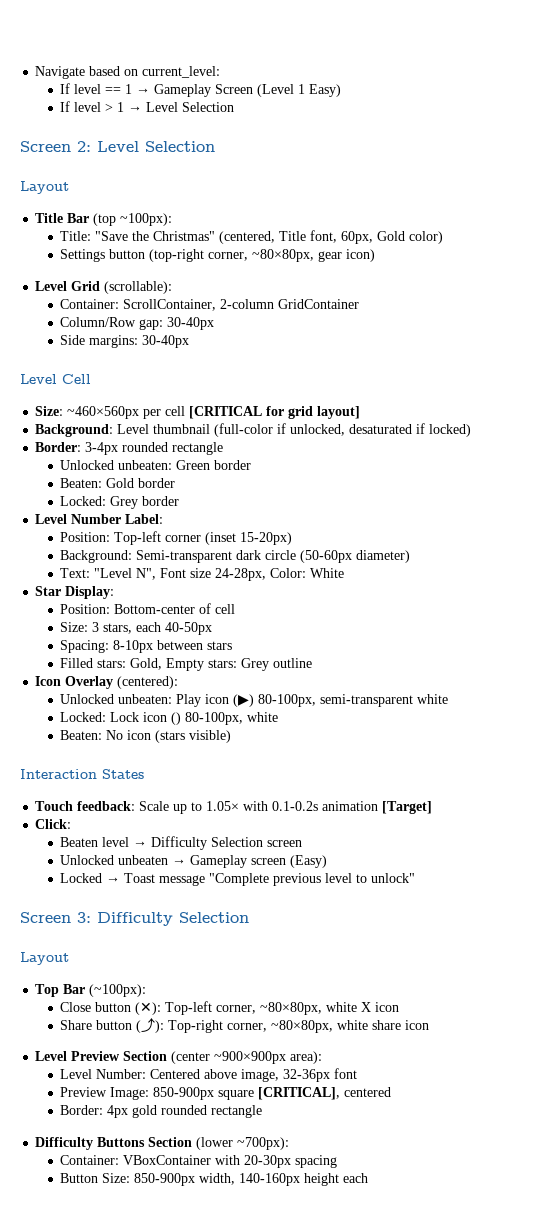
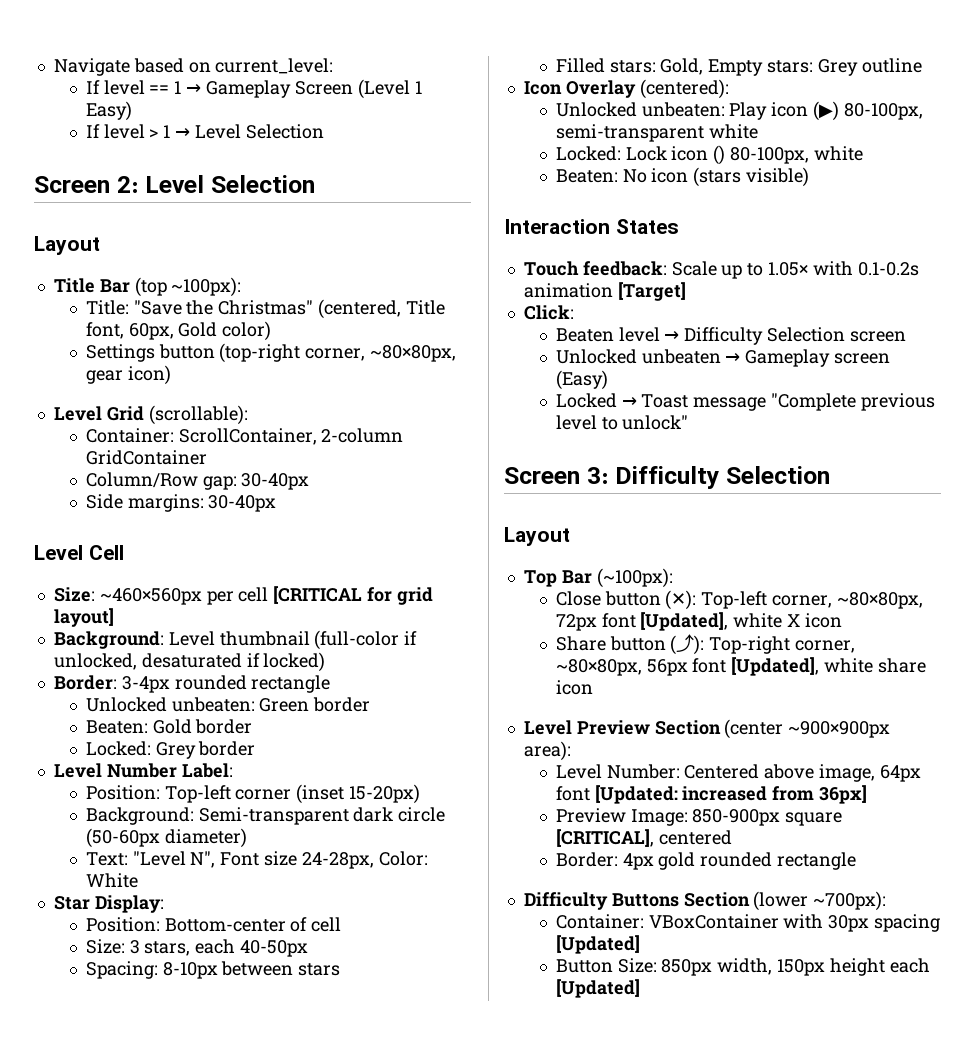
(323, 1008) none -> [555,612,729,631] 72px font [Updated],
(334, 1026) none -> [646,657,820,676] 56px font [Updated],
[283,1068,358,1082] 32-36px font -> [880,765,922,782] [555,785,868,804] 64px font [Updated: increased from 36px]
[244,1155,292,1168] 20-30px -> [828,915,870,932] 30px
(338, 1161) none -> [555,935,640,954] [Updated]
[134,1173,301,1186] 850-900px width, 140-160px -> [661,958,826,976] 850px width, 150px
(369, 1178) none -> [555,979,640,998] [Updated]

